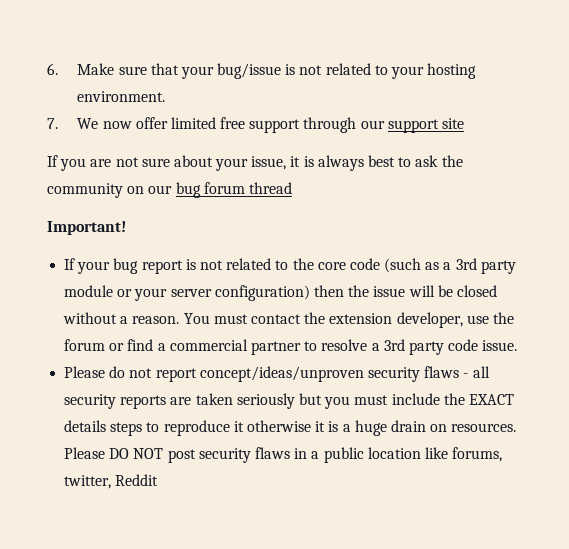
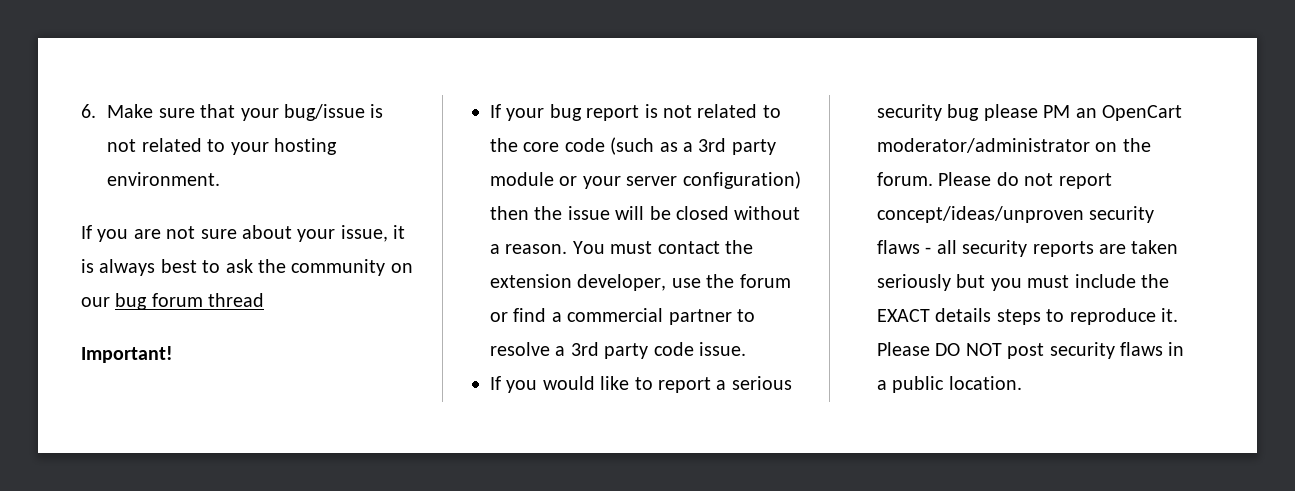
[47,117,464,133] // 7. We now offer limited free support through our support site -> (221, 179) none
(518, 345) none -> [490,376,792,393] [877,104,1182,121] [877,138,1151,153] [877,172,933,186] If you would like to report a serious security bug please PM an OpenCart moderator/administrator on the forum.
[233,420,517,436] it otherwise it is a huge drain on resources. -> [1161,308,1178,322] it.
[367,447,503,462] [64,474,159,489] location like forums, twitter, Reddit -> [948,376,1022,390] location.

